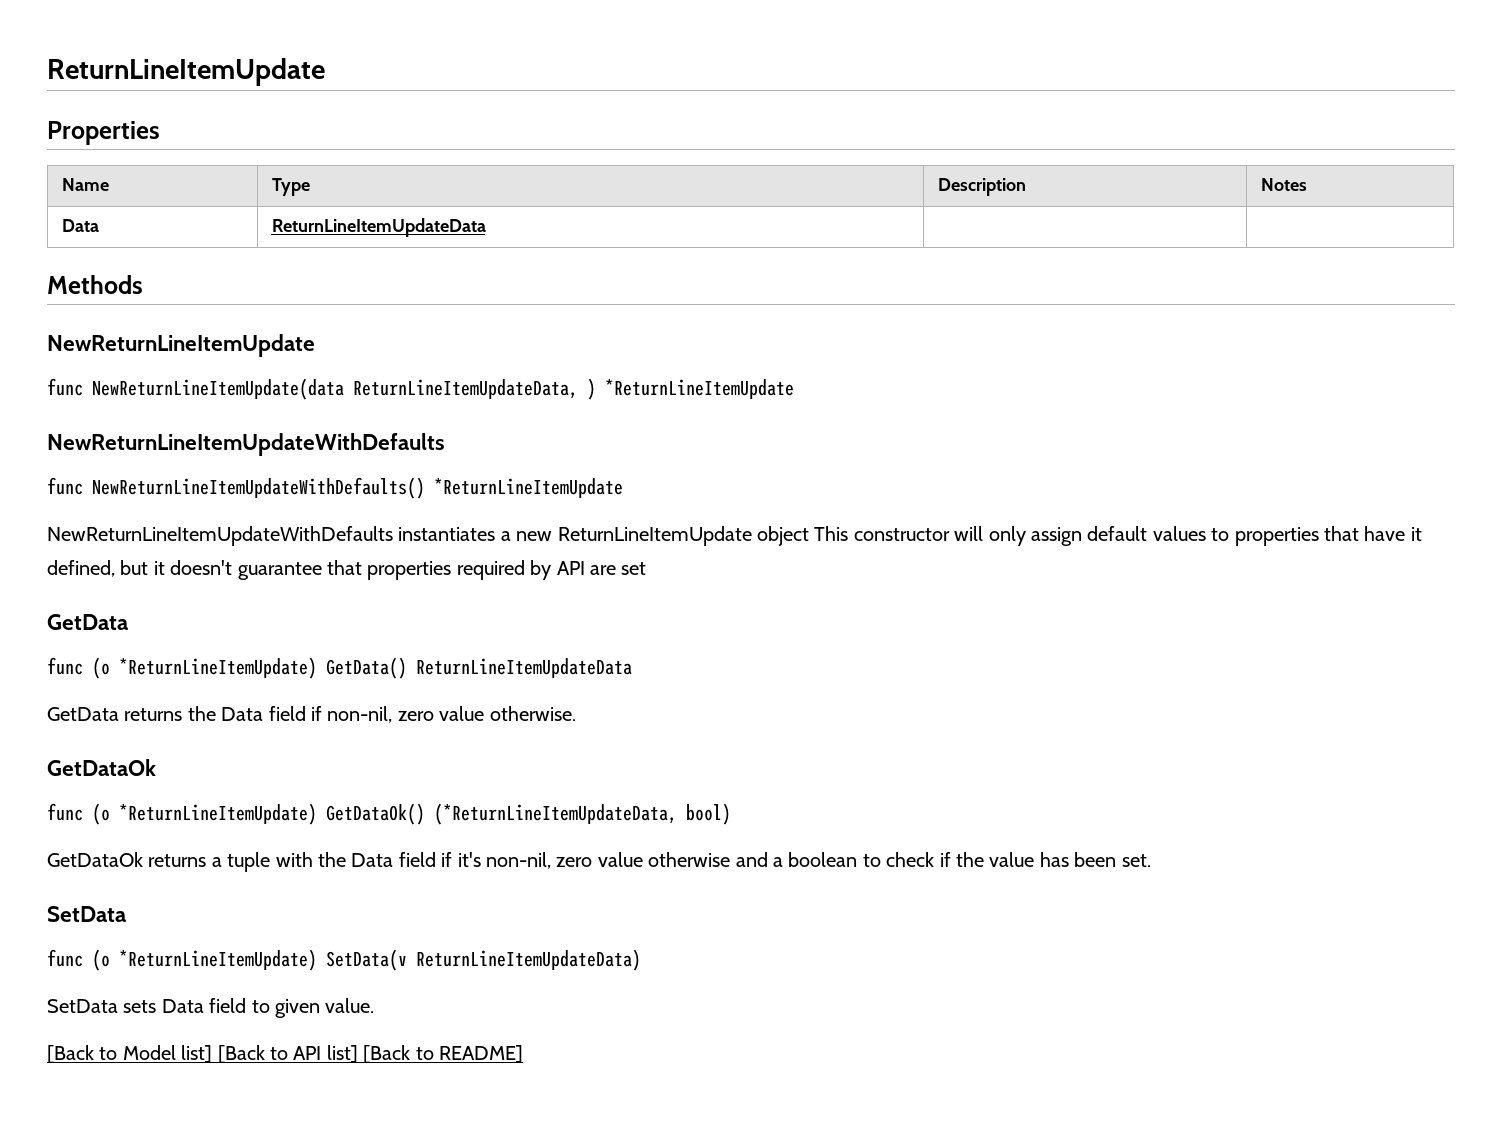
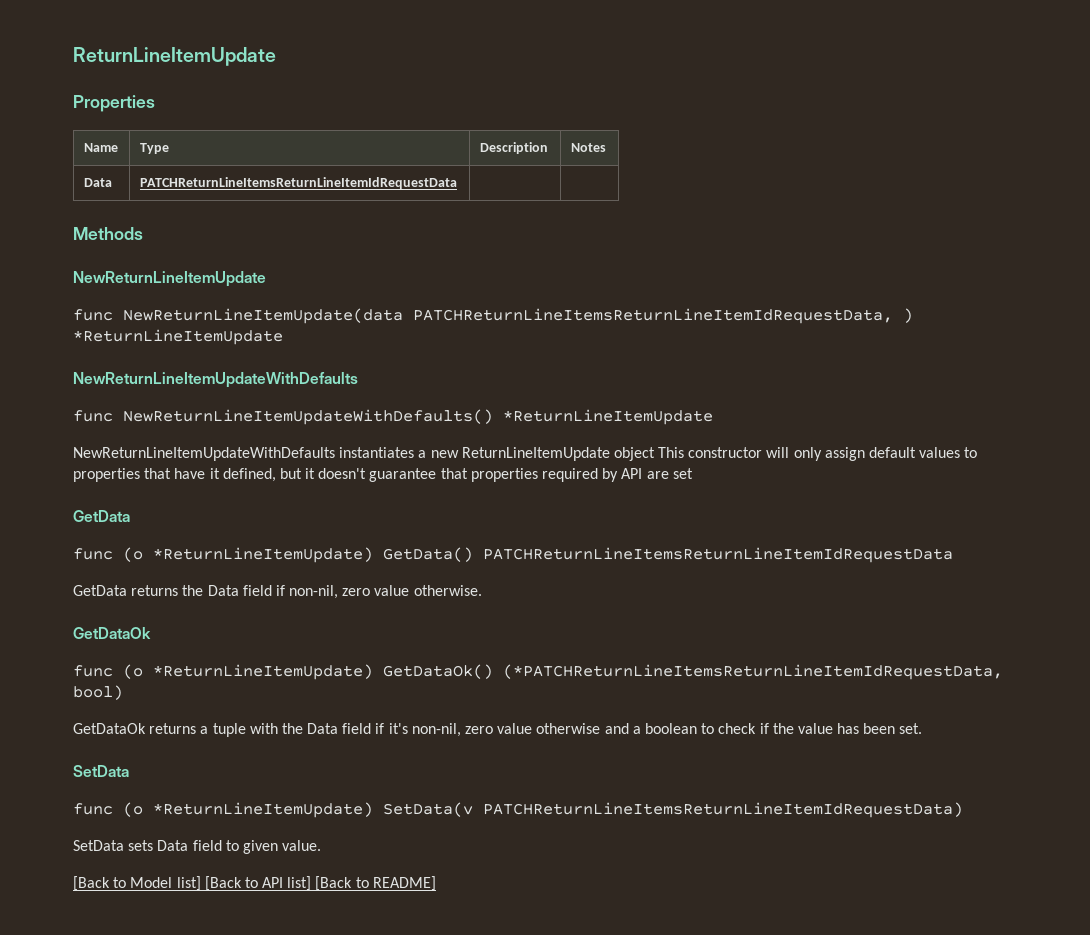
[271,218,486,237] ReturnLineItemUpdateData -> [139,177,457,189] PATCHReturnLineItemsReturnLineItemIdRequestData
[353,379,578,399] ReturnLineItemUpdateData, -> [413,308,893,324] PATCHReturnLineItemsReturnLineItemIdRequestData,
[416,658,632,678] ReturnLineItemUpdateData -> [483,547,953,563] PATCHReturnLineItemsReturnLineItemIdRequestData
[434,803,677,825] (*ReturnLineItemUpdateData, -> [503,664,1003,680] (*PATCHReturnLineItemsReturnLineItemIdRequestData,
[416,949,641,971] ReturnLineItemUpdateData) -> [483,802,963,818] PATCHReturnLineItemsReturnLineItemIdRequestData)

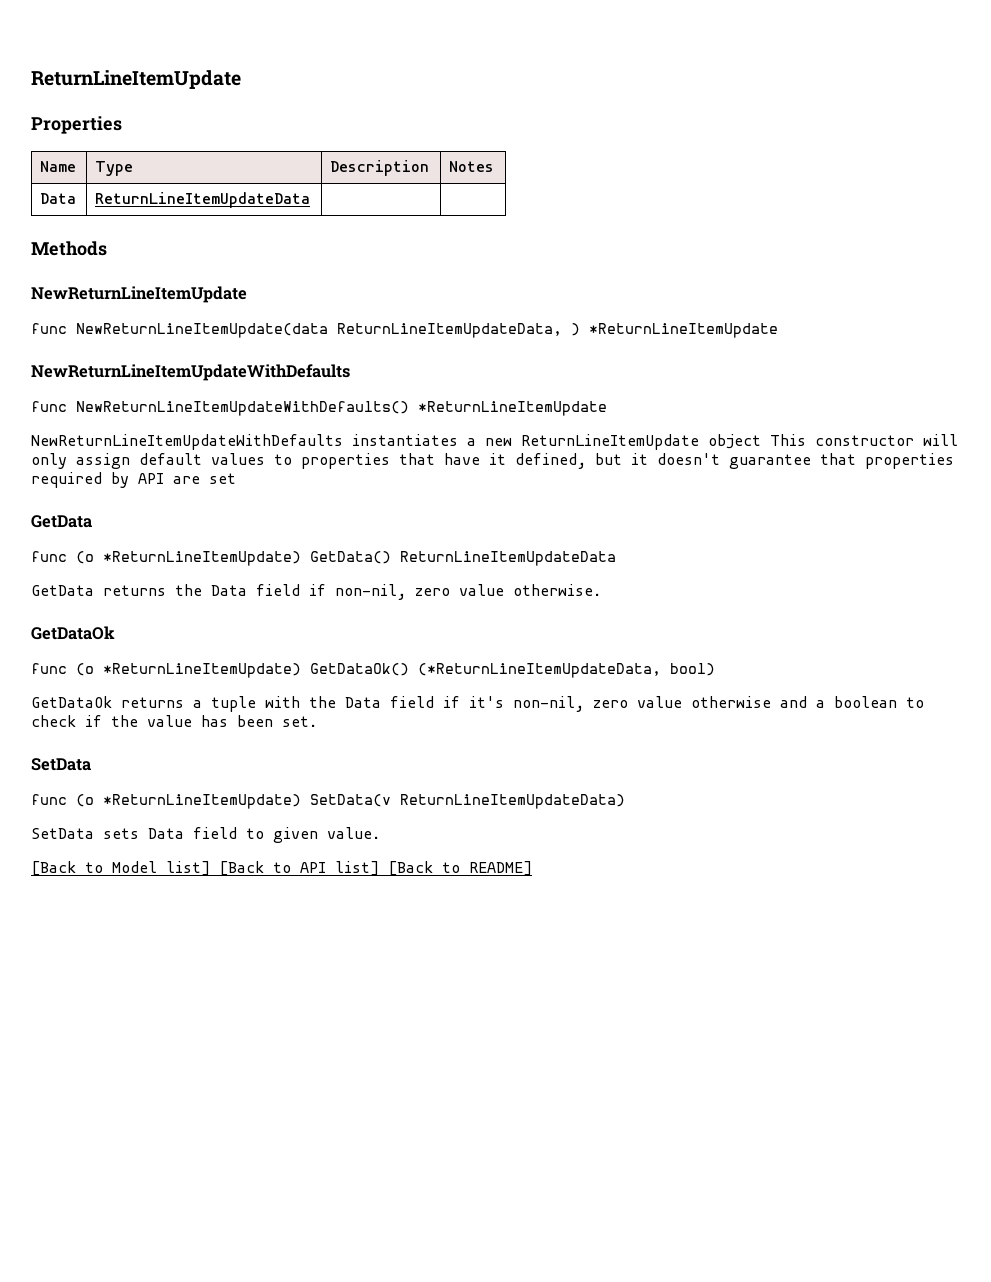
[139,177,457,189] PATCHReturnLineItemsReturnLineItemIdRequestData -> [95,192,311,208] ReturnLineItemUpdateData
[413,308,893,324] PATCHReturnLineItemsReturnLineItemIdRequestData, -> [337,323,562,338] ReturnLineItemUpdateData,
[483,547,953,563] PATCHReturnLineItemsReturnLineItemIdRequestData -> [400,551,616,566] ReturnLineItemUpdateData
[503,664,1003,680] (*PATCHReturnLineItemsReturnLineItemIdRequestData, -> [418,663,661,678] (*ReturnLineItemUpdateData,
[483,802,963,818] PATCHReturnLineItemsReturnLineItemIdRequestData) -> [400,794,625,809] ReturnLineItemUpdateData)

